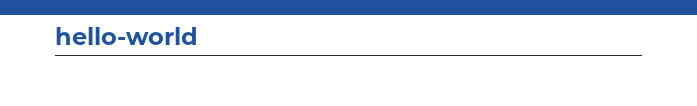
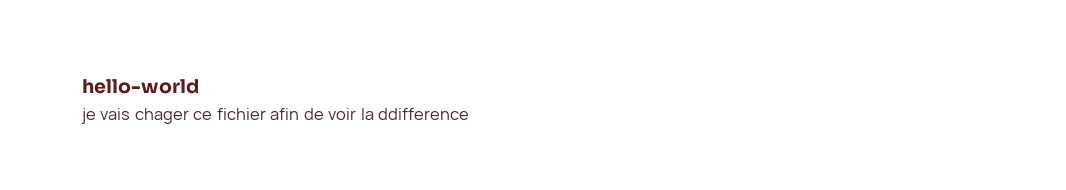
(198, 36) none -> [81,108,470,124] // je vais chager ce fichier afin de voir la ddifference

